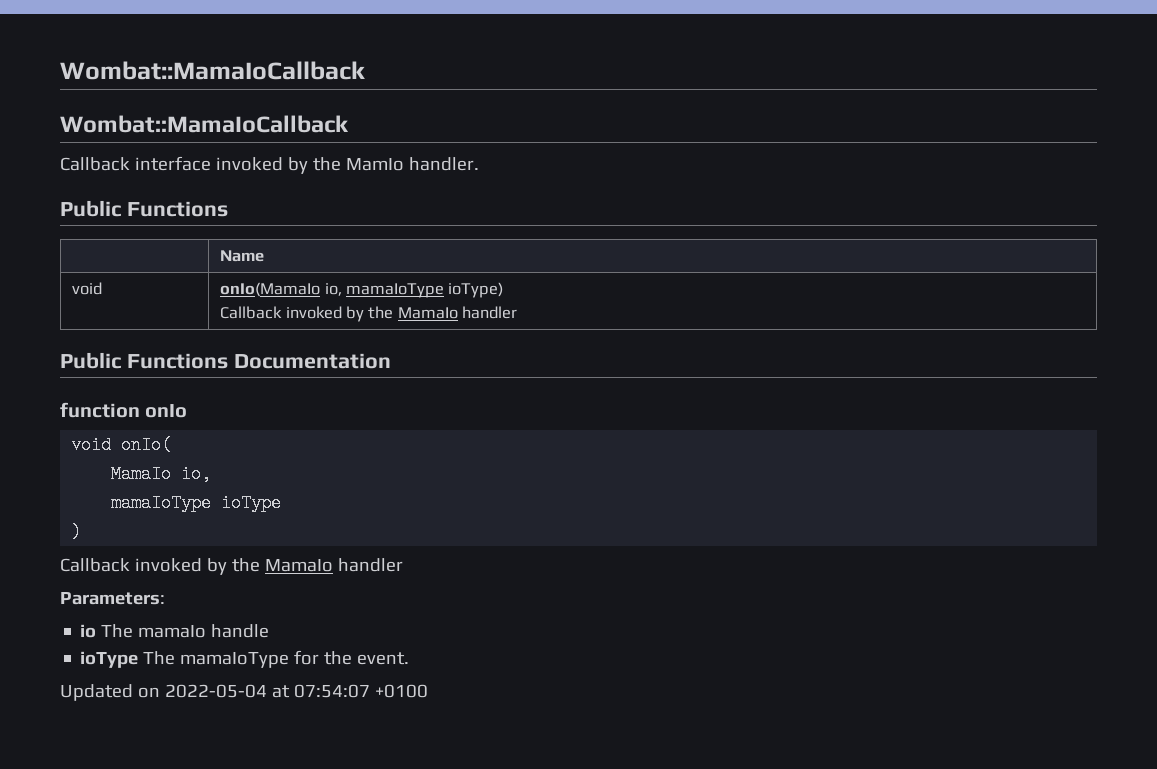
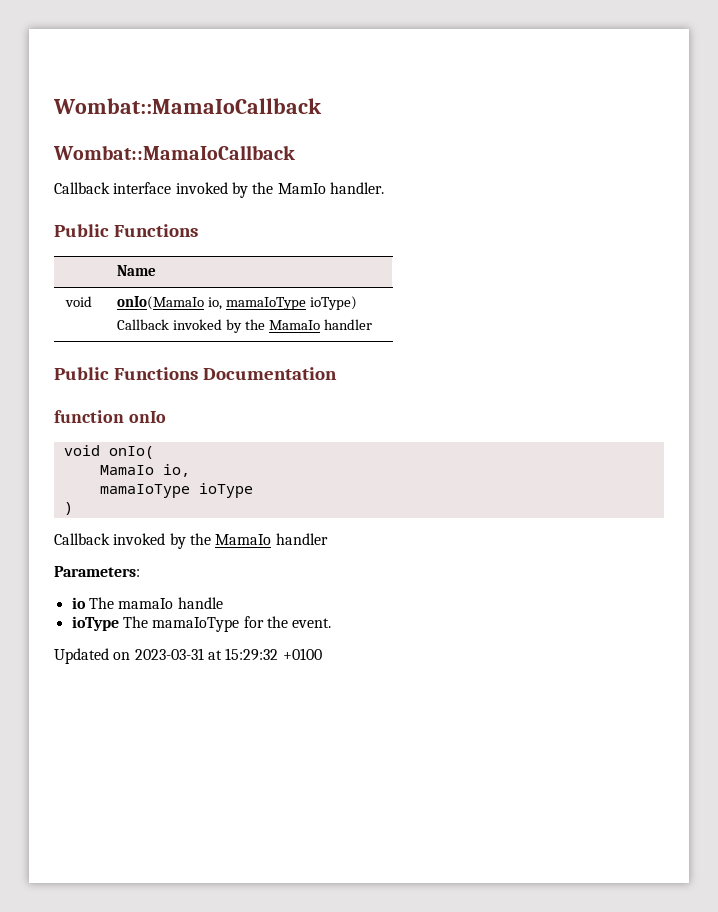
[164,684,370,698] 2022-05-04 at 07:54:07 -> [134,648,279,661] 2023-03-31 at 15:29:32

